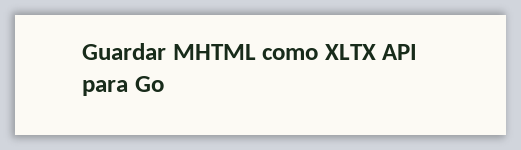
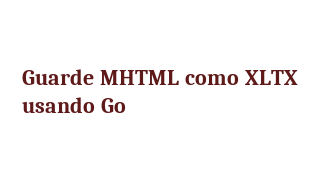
[82,43,166,60] Guardar -> [22,69,94,85] Guarde
[382,44,418,60] [82,80,128,96] API para -> [22,97,95,113] usando

